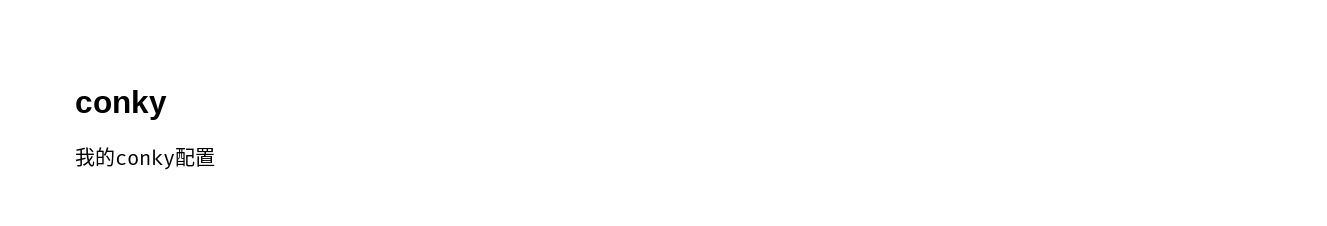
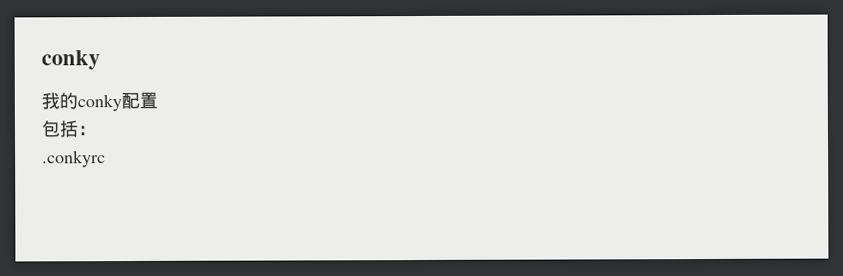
(215, 157) none -> [41,120,96,138] [42,150,106,168] // 包括： // .conkyrc

